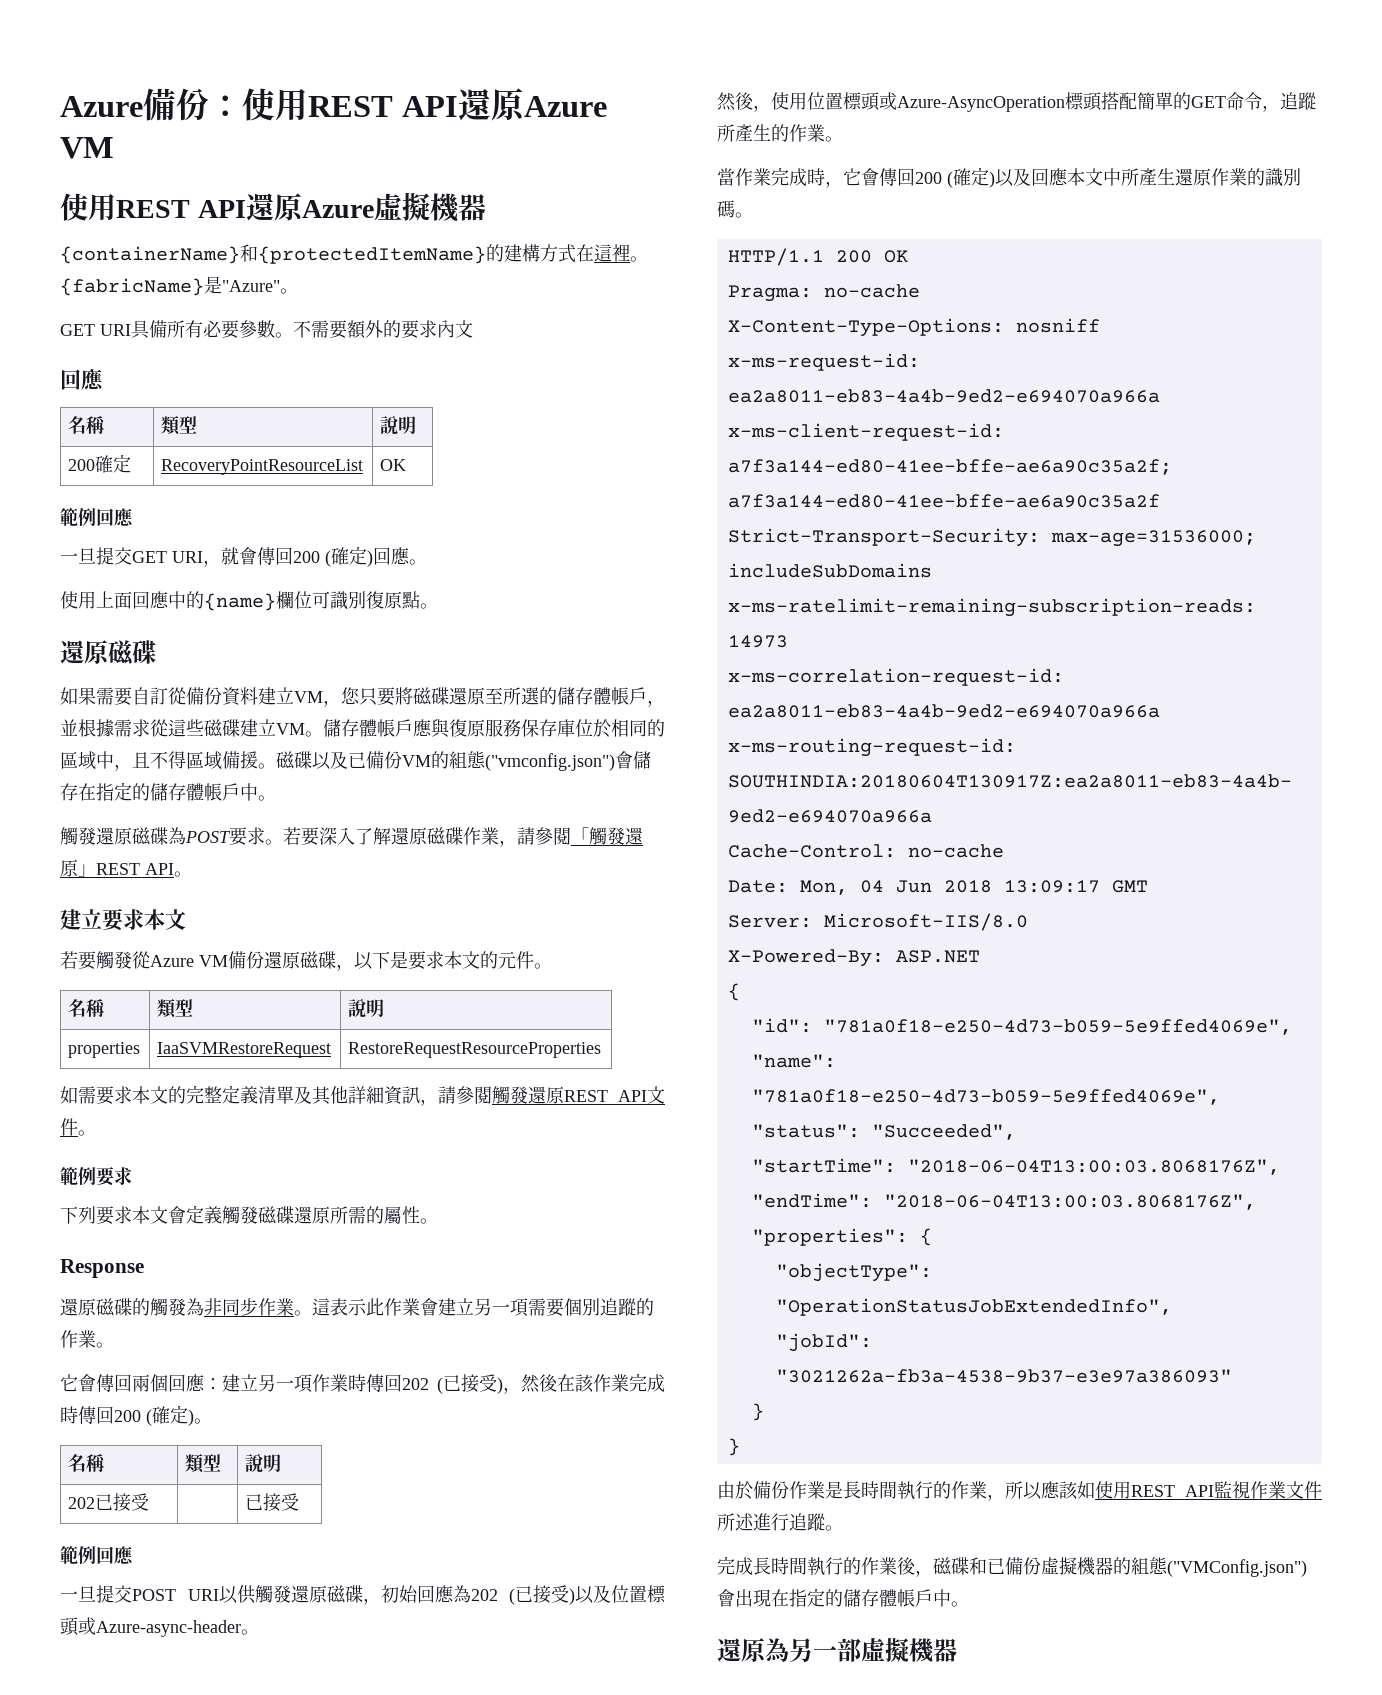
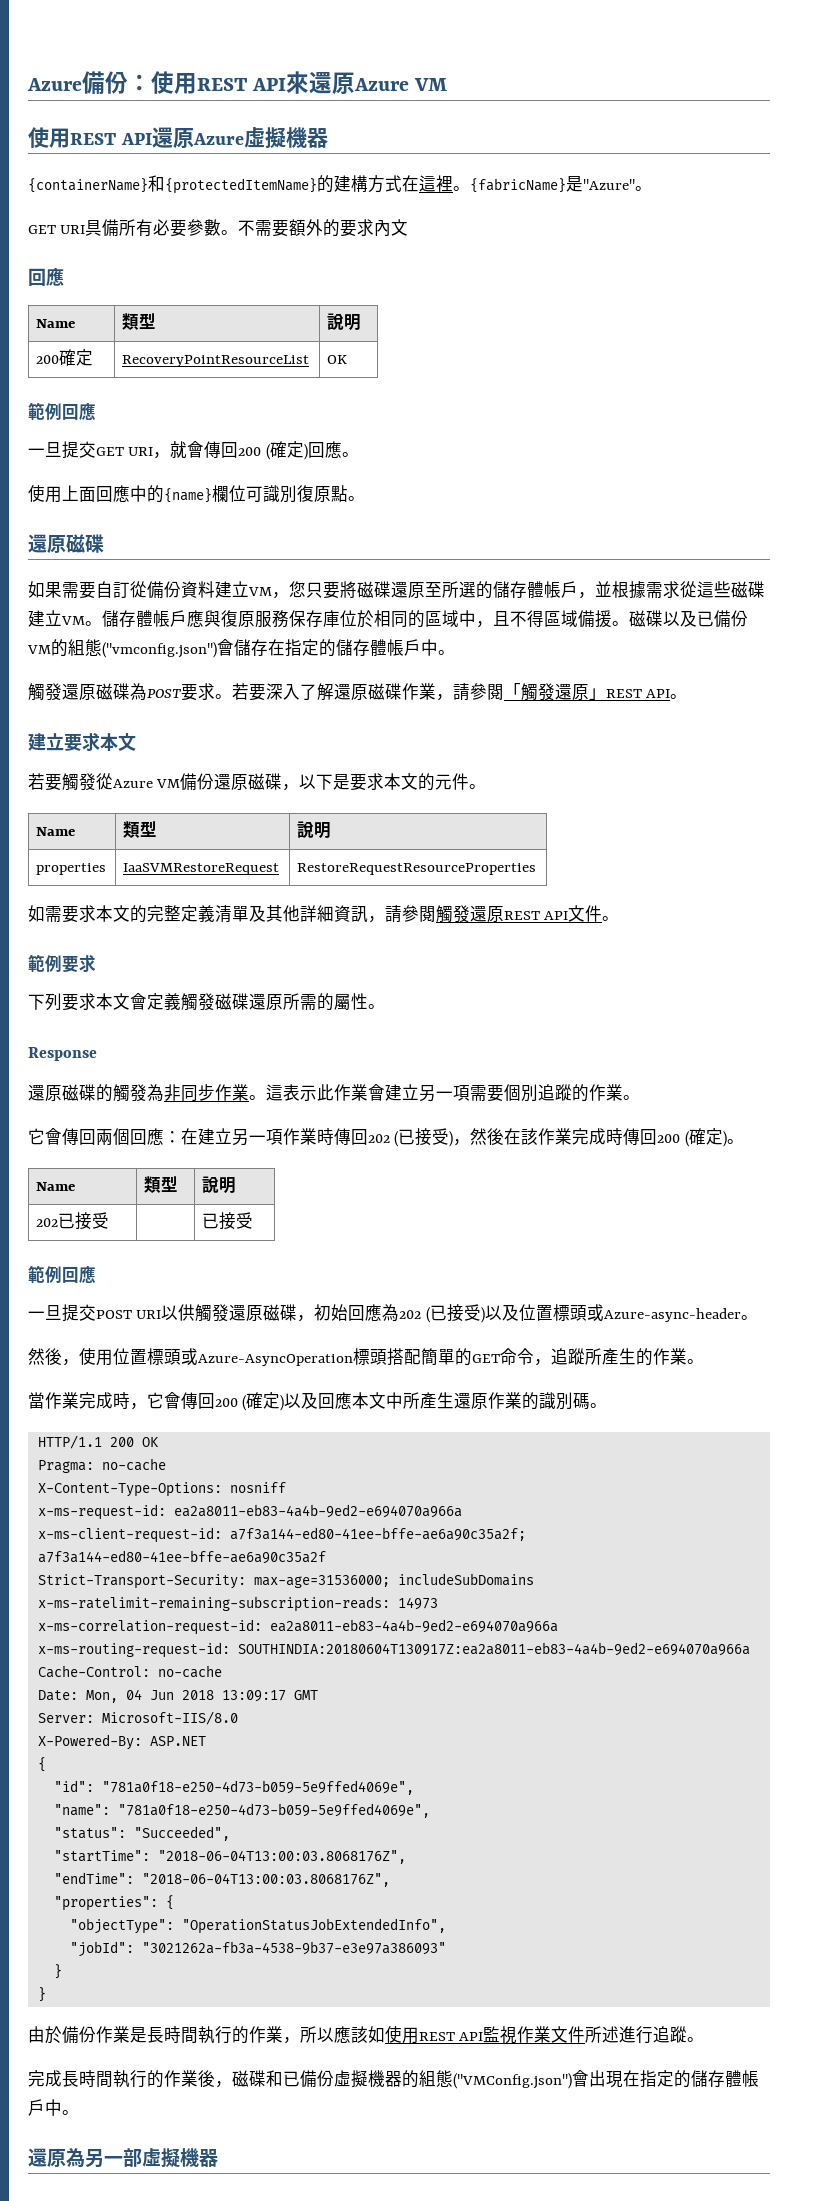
(458, 106) none -> [286,71,310,94] 來
[68,416,106,434] 名稱 -> [36,319,76,328] Name
[68,999,106,1017] 名稱 -> [36,827,76,836] Name
(222, 1384) none -> [181,1128,198,1145] 在
[68,1454,106,1472] 名稱 -> [36,1182,76,1191] Name

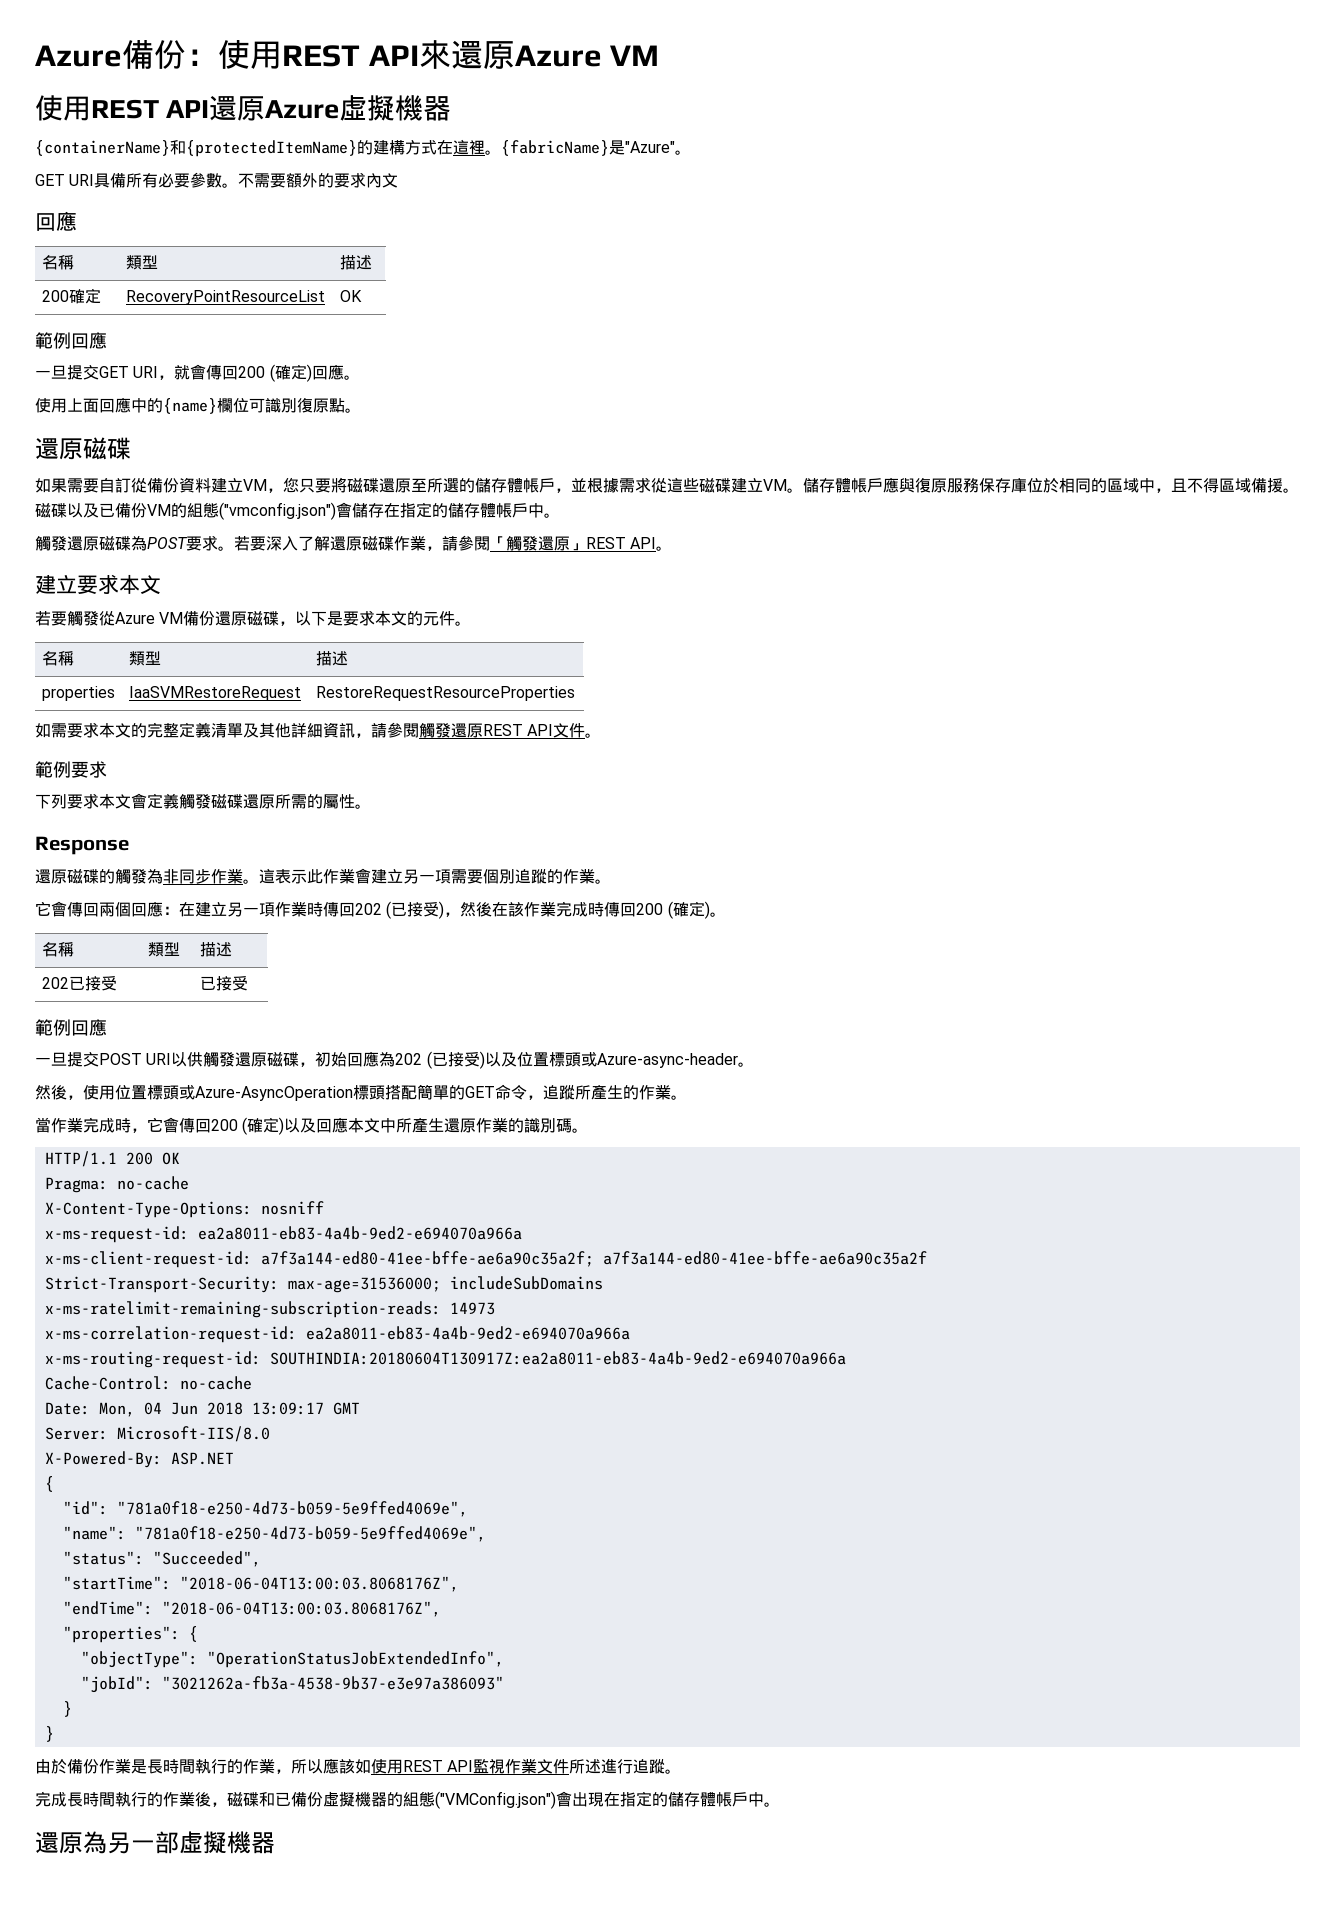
[36,319,76,328] [122,313,157,330] [327,313,362,331] Name | 類型 | 說明 -> [41,255,74,270] [125,255,158,270] [339,255,372,270] 名稱 | 類型 | 描述
[36,827,76,836] [123,821,158,838] [297,821,332,839] Name | 類型 | 說明 -> [41,651,74,666] [128,651,161,666] [315,651,348,666] 名稱 | 類型 | 描述
[36,1182,76,1191] [144,1176,179,1193] [202,1176,237,1194] Name | 類型 | 說明 -> [41,942,74,957] [147,942,180,957] [199,942,232,957] 名稱 | 類型 | 描述

